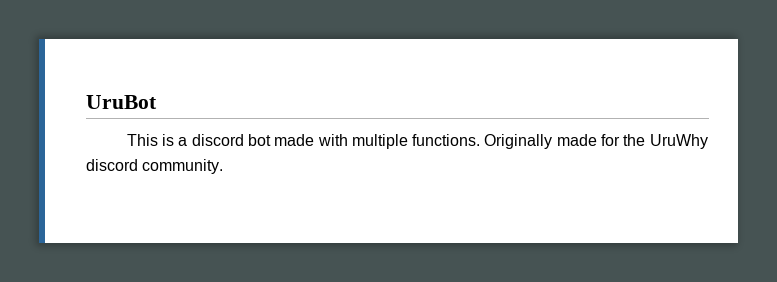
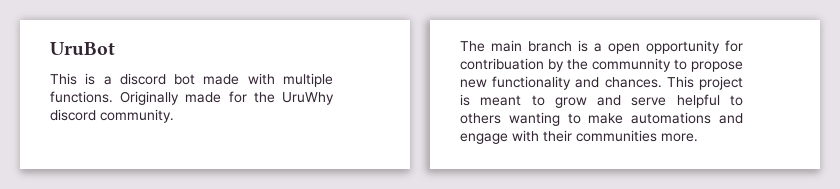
(224, 166) none -> [460,40,743,54] [460,58,743,72] [460,76,743,90] [460,94,743,108] [460,112,743,126] [460,130,698,144] // The main branch is a open opportunity for contribuation by the communnity to propose new functionality and chances. This project is meant to grow and serve helpful to others wanting to make automations and engage with their communities more.

